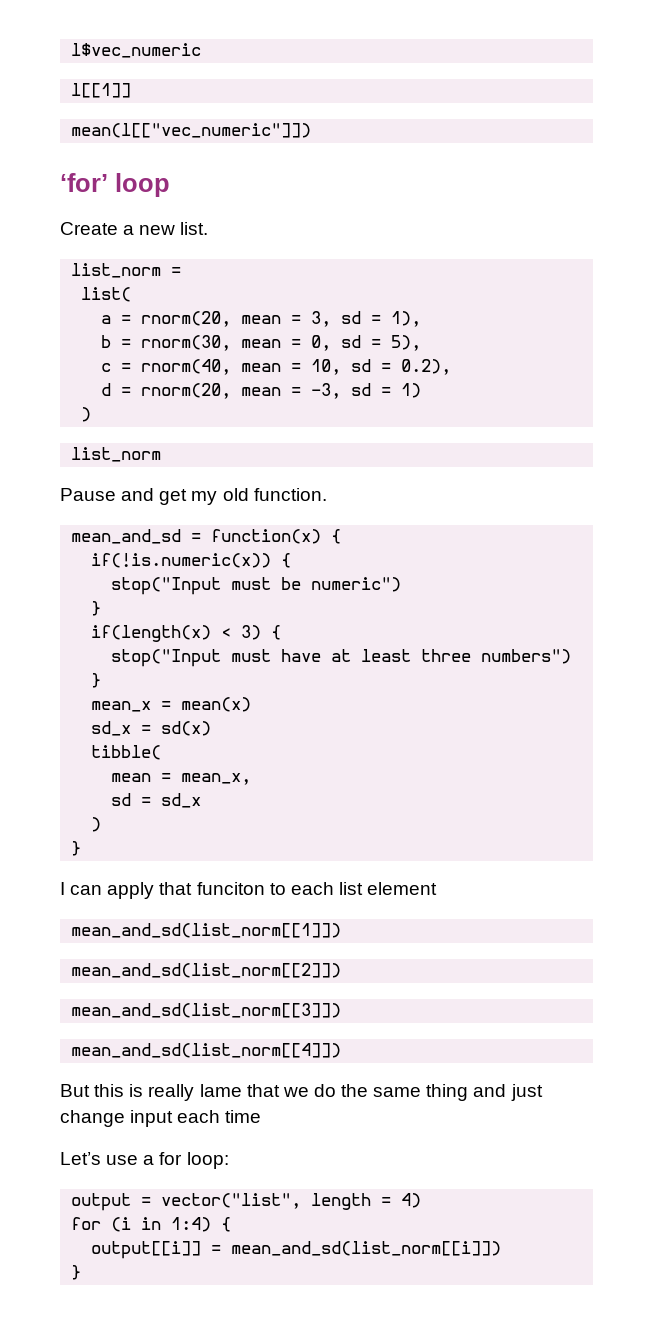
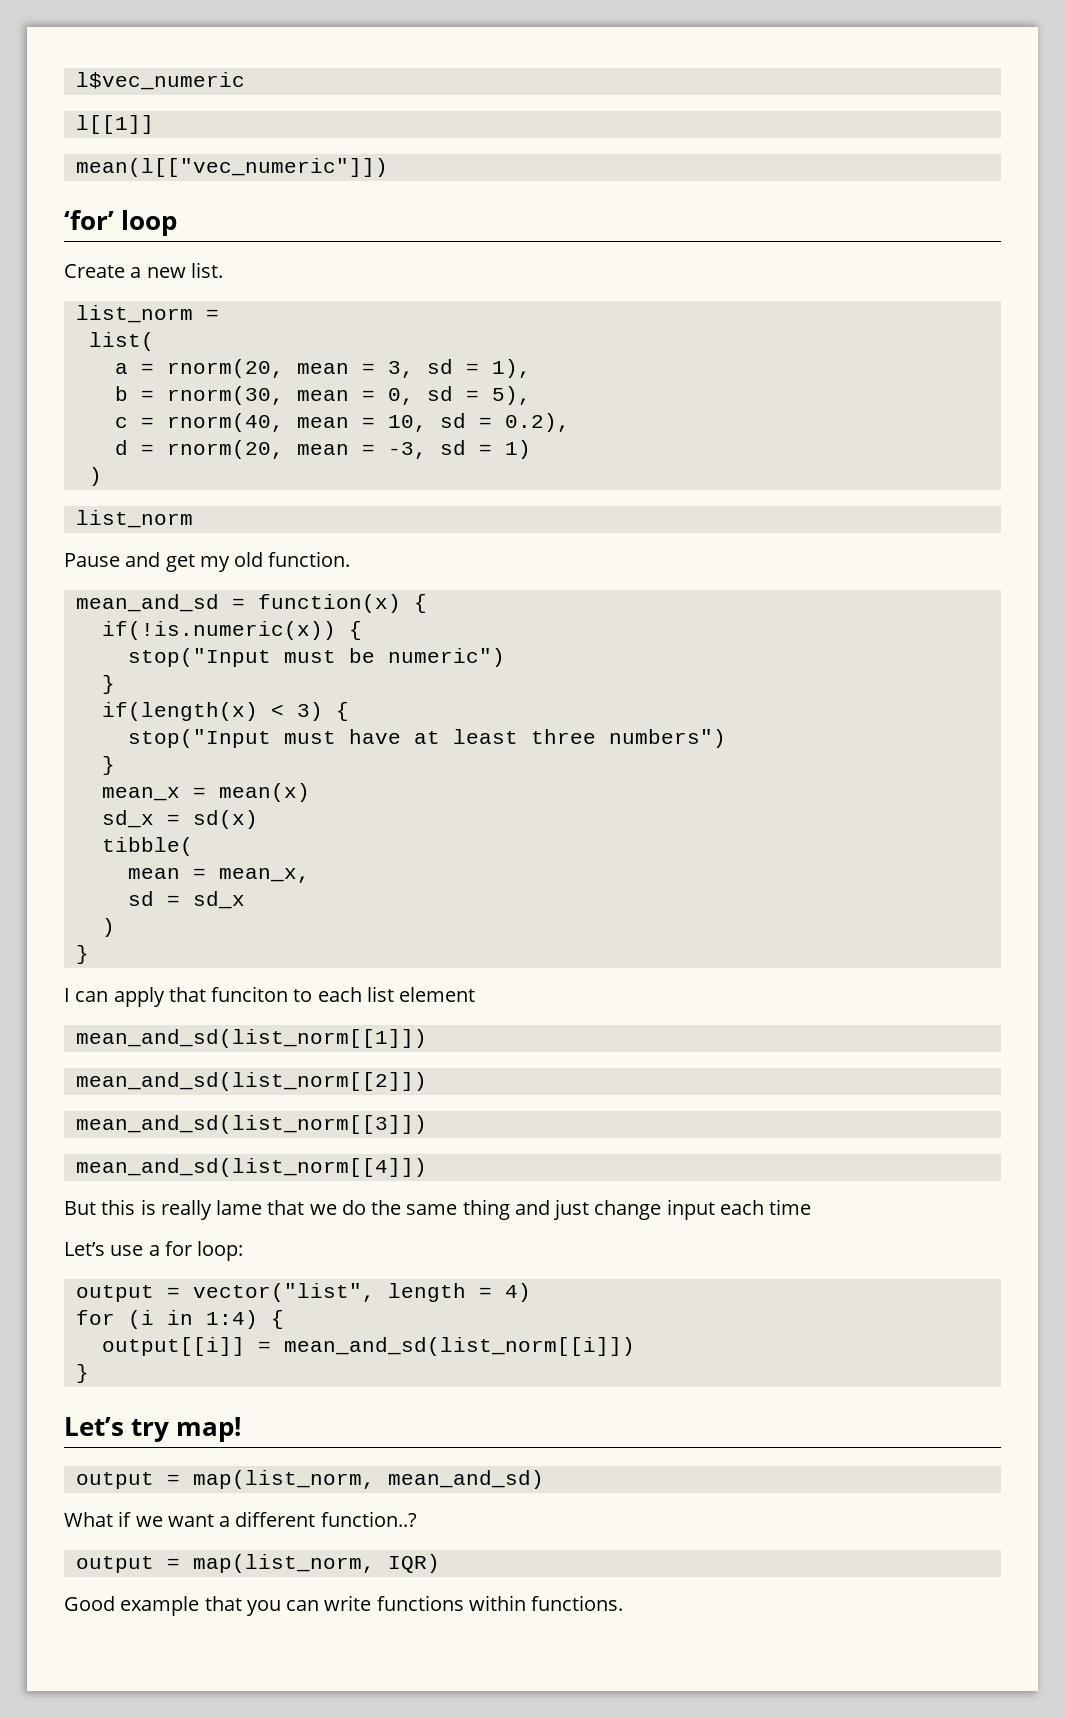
(82, 1272) none -> [64,1417,242,1442] [75,1470,544,1489] [64,1511,417,1527] [75,1554,440,1573] [64,1595,624,1616] // Let’s try map! // output = map(list_norm, mean_and_sd) // What if we want a different function..? // output = map(list_norm, IQR) // Good example that you can write functions within functions.

